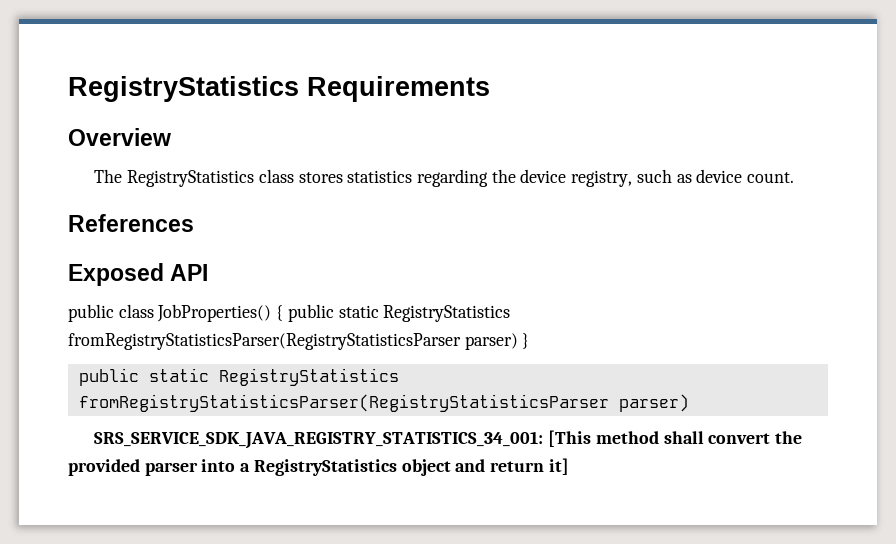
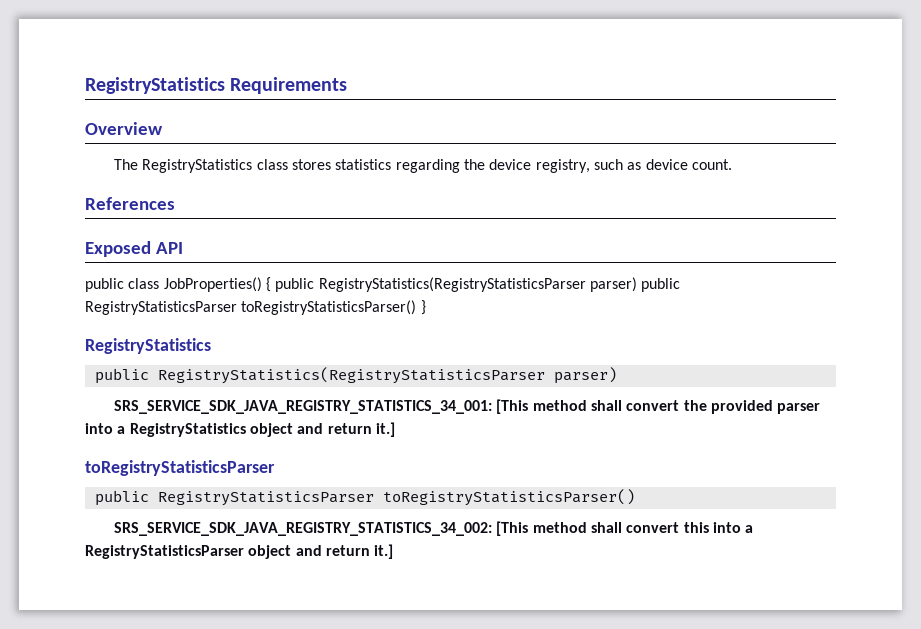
[338,305,511,322] [68,333,518,350] static RegistryStatistics fromRegistryStatisticsParser(RegistryStatisticsParser parser) -> [318,277,681,292] [85,300,417,315] RegistryStatistics(RegistryStatisticsParser parser) public RegistryStatisticsParser toRegistryStatisticsParser()
[78,368,399,386] [78,394,609,412] // public static RegistryStatistics fromRegistryStatisticsParser(RegistryStatisticsParser -> [85,338,211,354] [94,367,545,384] // RegistryStatistics // public RegistryStatistics(RegistryStatisticsParser
[548,458,569,475] it] -> [375,422,395,437] [85,460,275,476] [94,489,635,506] [114,521,754,536] [85,544,394,559] it.] // toRegistryStatisticsParser // public RegistryStatisticsParser toRegistryStatisticsParser() // SRS_SERVICE_SDK_JAVA_REGISTRY_STATISTICS_34_002: [This method shall convert this into a RegistryStatisticsParser object and return it.]

